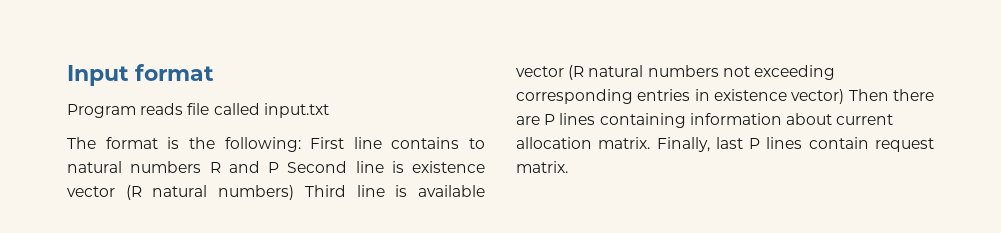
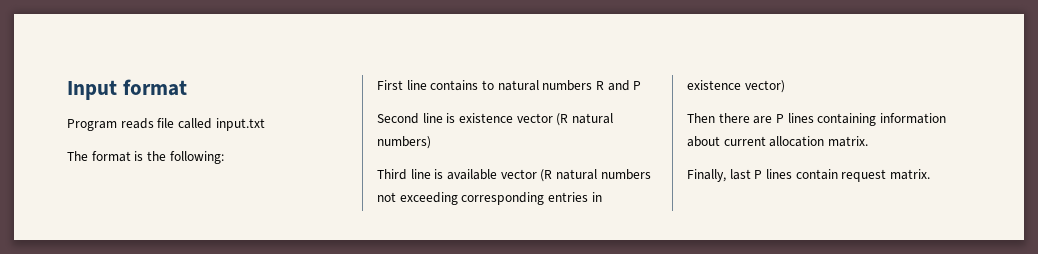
(301, 144) none -> (224, 157) //
(279, 167) none -> (642, 85) //
(295, 192) none -> (431, 142) //
(845, 96) none -> (785, 86) //
(651, 143) none -> (868, 141) //

